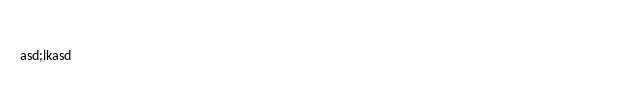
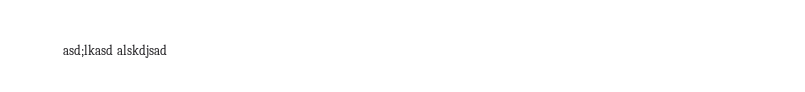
(71, 56) none -> [116,44,167,58] alskdjsad

